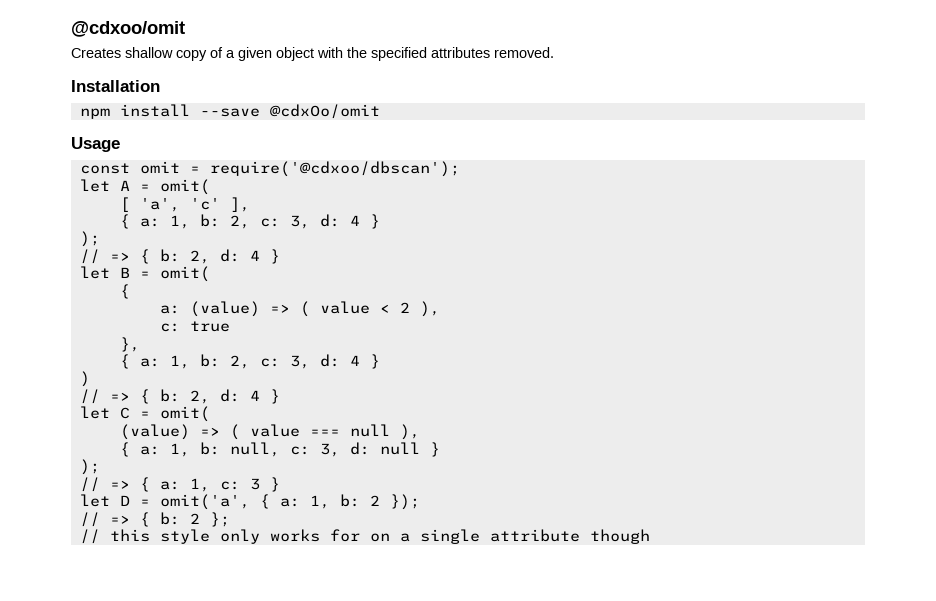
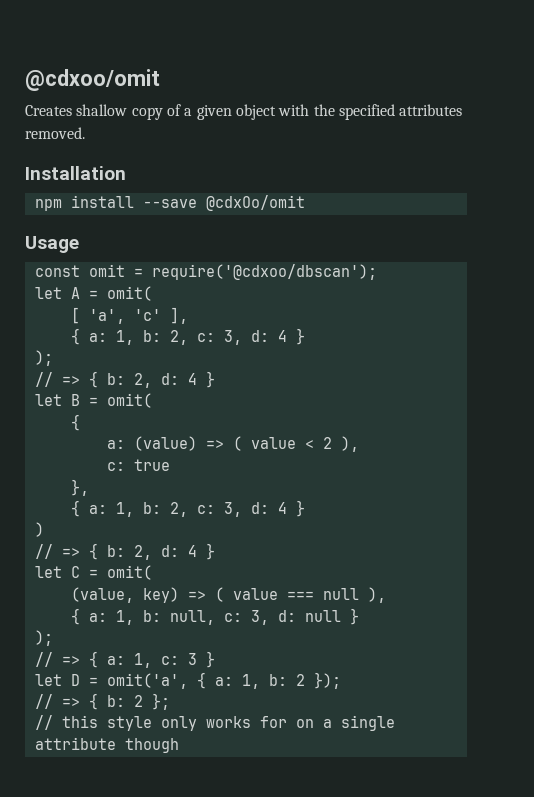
[119,424,190,440] (value) -> [70,587,179,603] (value, key)

